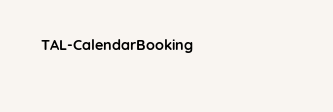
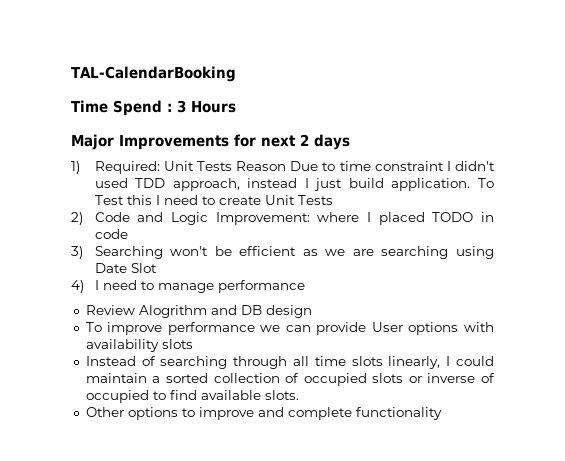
(193, 46) none -> [71,100,236,116] [71,134,350,150] [71,161,496,174] [94,178,494,191] [94,195,333,205] [71,212,494,225] [94,229,128,239] [71,246,494,259] [94,263,157,273] [71,280,305,293] [85,305,312,318] [85,322,495,335] [85,339,193,352] [85,356,494,369] [85,373,495,386] [85,390,299,403] [85,407,442,420] // Time Spend : 3 Hours // Major Improvements for next 2 days // 1) Required: Unit Tests Reason Due to time constraint I didn't used TDD approach, instead I just build application. To Test this I need to create Unit Tests // 2) Code and Logic Improvement: where I placed TODO in code // 3) Searching won't be efficient as we are searching using Date Slot // 4) I need to manage performance // Review Alogrithm and DB design // To improve performance we can provide User options with availability slots // Instead of searching through all time slots linearly, I could maintain a sorted collection of occupied slots or inverse of occupied to find available slots. // Other options to improve and complete functionality

